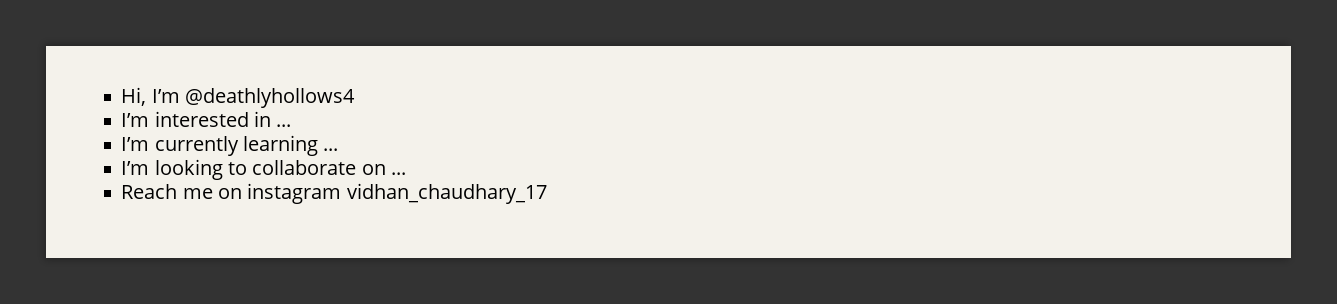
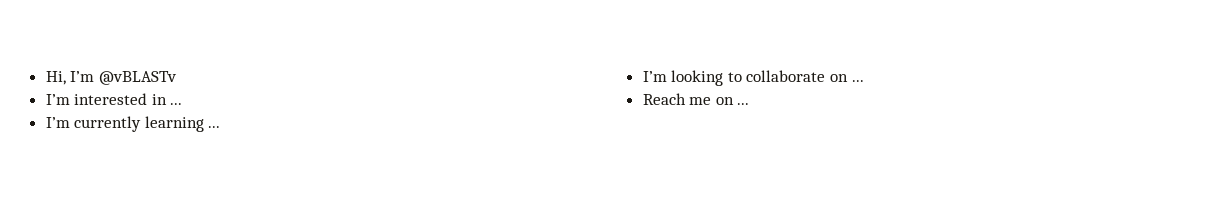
[184,88,355,108] @deathlyhollows4 -> [98,71,177,85] @vBLASTv
[247,183,547,204] instagram vidhan_chaudhary_17 -> [737,103,750,105] ...

